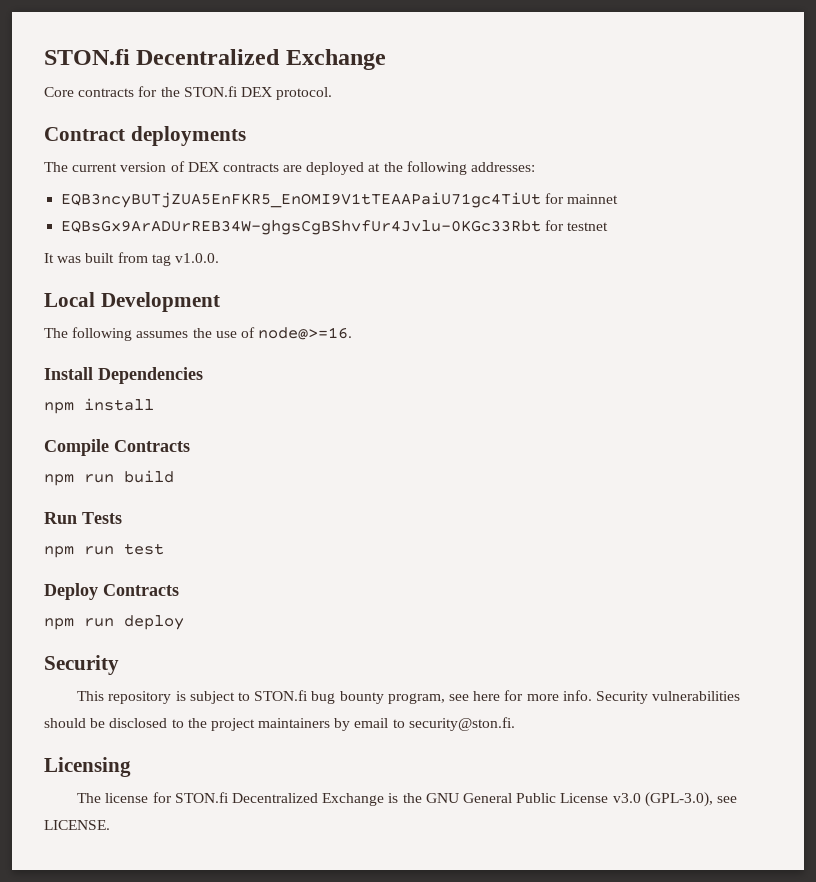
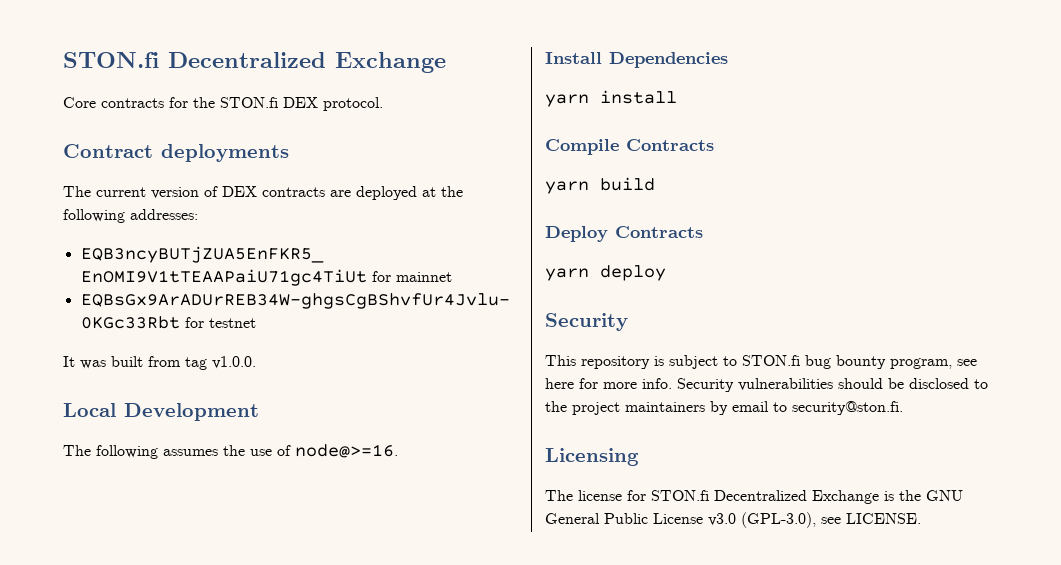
[44,402,74,414] npm -> [545,94,589,107] yarn
[44,474,114,486] npm run -> [545,181,589,194] yarn
[44,512,122,524] [44,543,164,558] // Run Tests // npm run test -> (655, 184) none
[44,618,114,630] npm run -> [545,268,589,281] yarn

